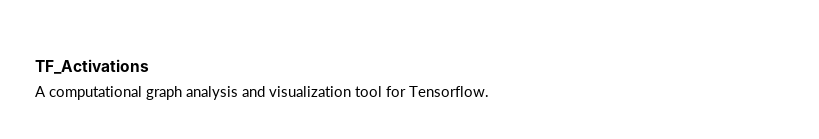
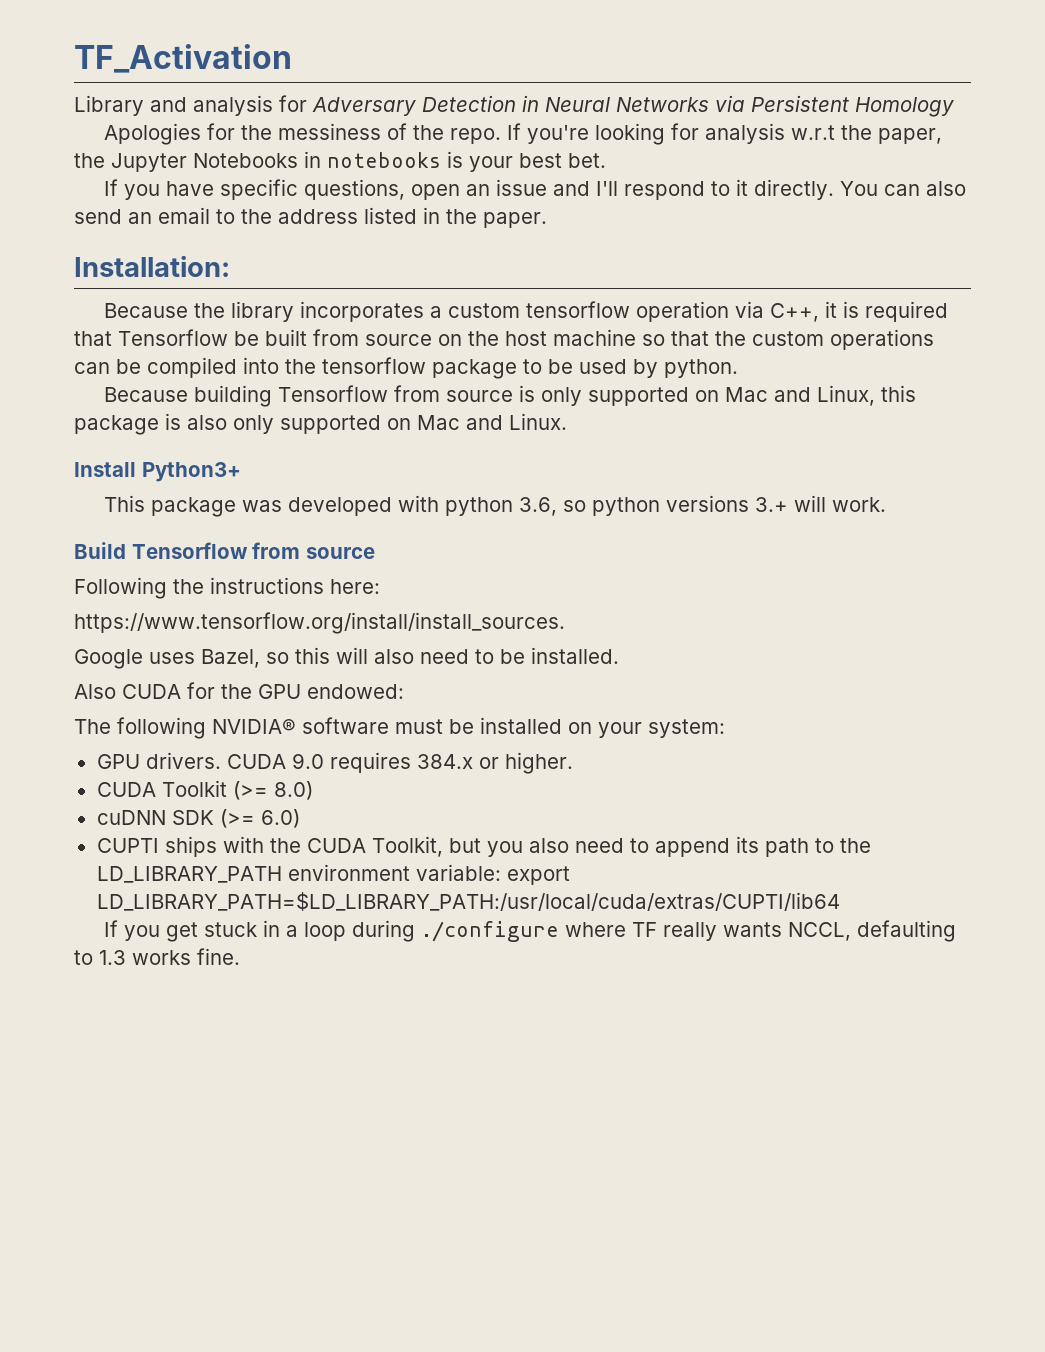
[35,59,149,74] [35,86,489,100] TF_Activations // A computational graph analysis and visualization tool for Tensorflow. -> [74,44,292,73] [74,95,954,117] [103,123,942,145] [74,151,606,172] [103,179,966,200] [74,207,547,228] [74,255,230,277] [103,301,948,322] [74,329,934,350] [74,357,738,379] [103,385,916,407] [74,413,567,435] [74,462,241,482] [103,495,886,517] [74,542,375,559] [74,577,380,599] [74,612,565,634] [74,647,619,669] [74,682,404,699] [74,717,725,739] [96,752,573,774] [96,780,313,800] [96,809,300,828] [96,836,871,857] [96,864,570,885] [96,892,840,911] [103,920,956,942] [74,948,240,965] TF_Activation // Library and analysis for Adversary Detection in Neural Networks via Persistent Homology // Apologies for the messiness of the repo. If you're looking for analysis w.r.t the paper, the Jupyter Notebooks in notebooks is your best bet. // If you have specific questions, open an issue and I'll respond to it directly. You can also send an email to the address listed in the paper. // Installation: // Because the library incorporates a custom tensorflow operation via C++, it is required that Tensorflow be built from source on the host machine so that the custom operations can be compiled into the tensorflow package to be used by python. // Because building Tensorflow from source is only supported on Mac and Linux, this package is also only supported on Mac and Linux. // Install Python3+ // This package was developed with python 3.6, so python versions 3.+ will work. // Build Tensorflow from source // Following the instructions here: // https://www.tensorflow.org/install/install_sources. // Google uses Bazel, so this will also need to be installed. // Also CUDA for the GPU endowed: // The following NVIDIA® software must be installed on your system: // GPU drivers. CUDA 9.0 requires 384.x or higher. // CUDA Toolkit (>= 8.0) // cuDNN SDK (>= 6.0) // CUPTI ships with the CUDA Toolkit, but you also need to append its path to the LD_LIBRARY_PATH environment variable: export LD_LIBRARY_PATH=$LD_LIBRARY_PATH:/usr/local/cuda/extras/CUPTI/lib64 // If you get stuck in a loop during ./configure where TF really wants NCCL, defaulting to 1.3 works fine.

